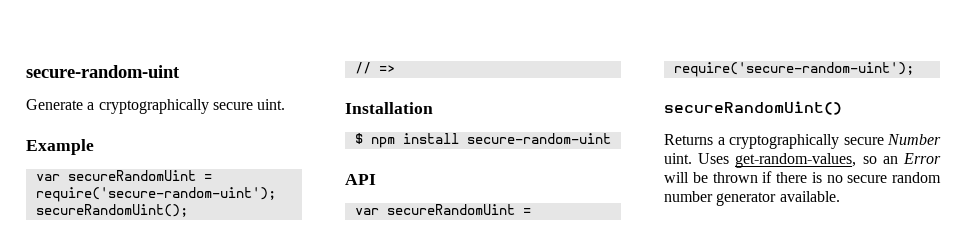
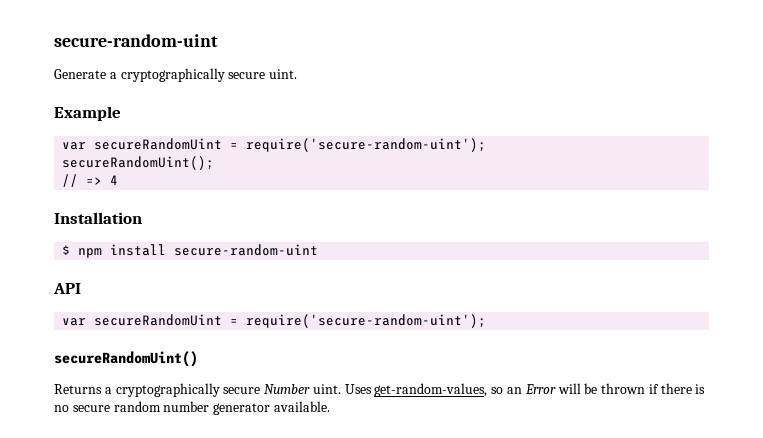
(395, 69) none -> [110,175,119,185] 4

